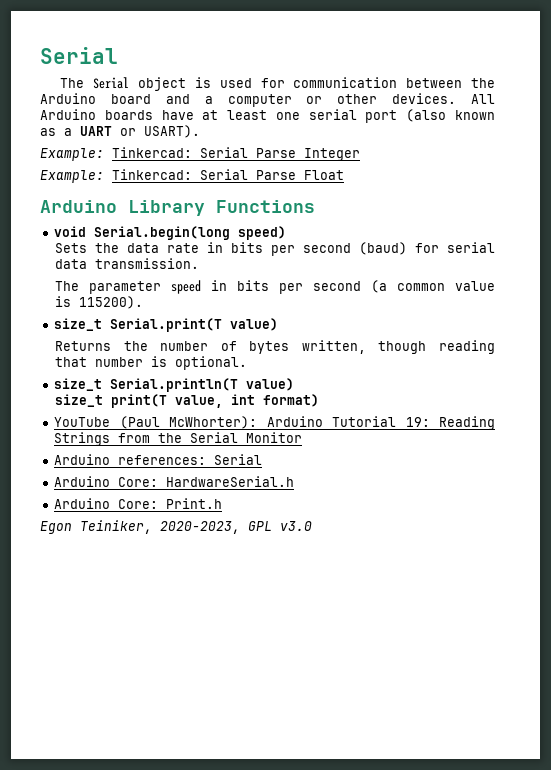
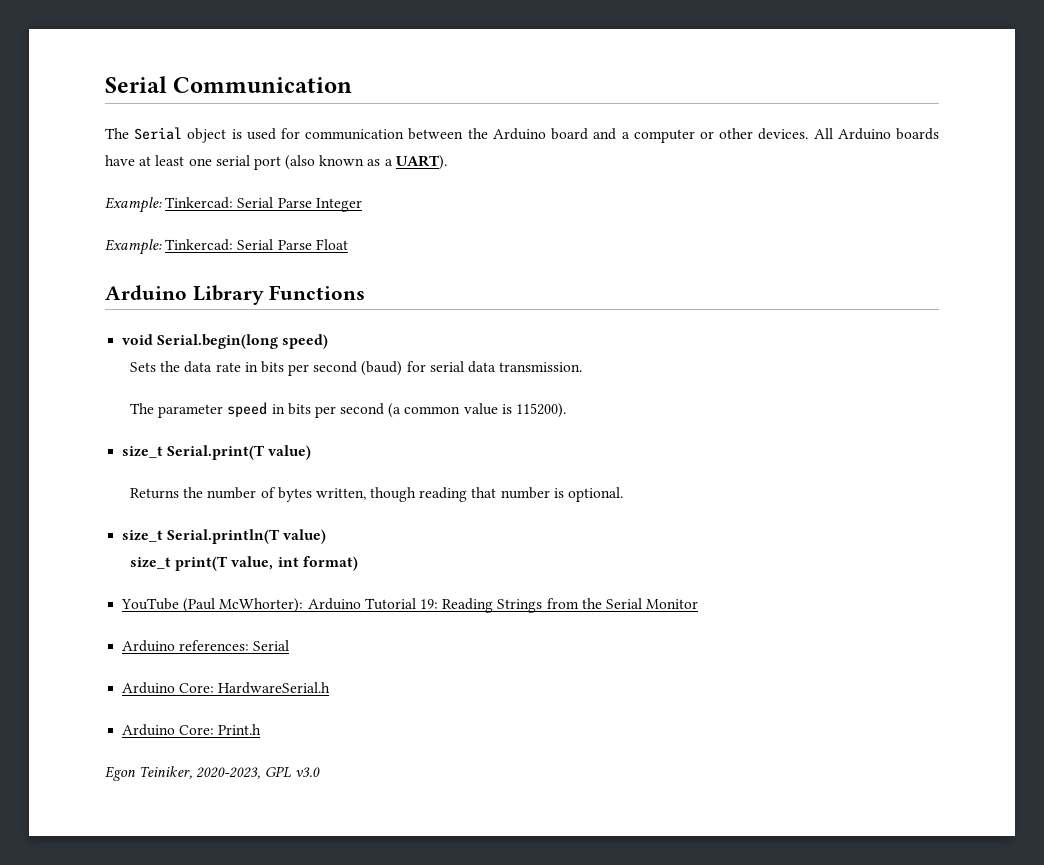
[40,47,118,64] Serial -> [105,76,353,93] Serial Communication
[80,125,200,138] UART or USART). -> [395,155,447,170] UART).

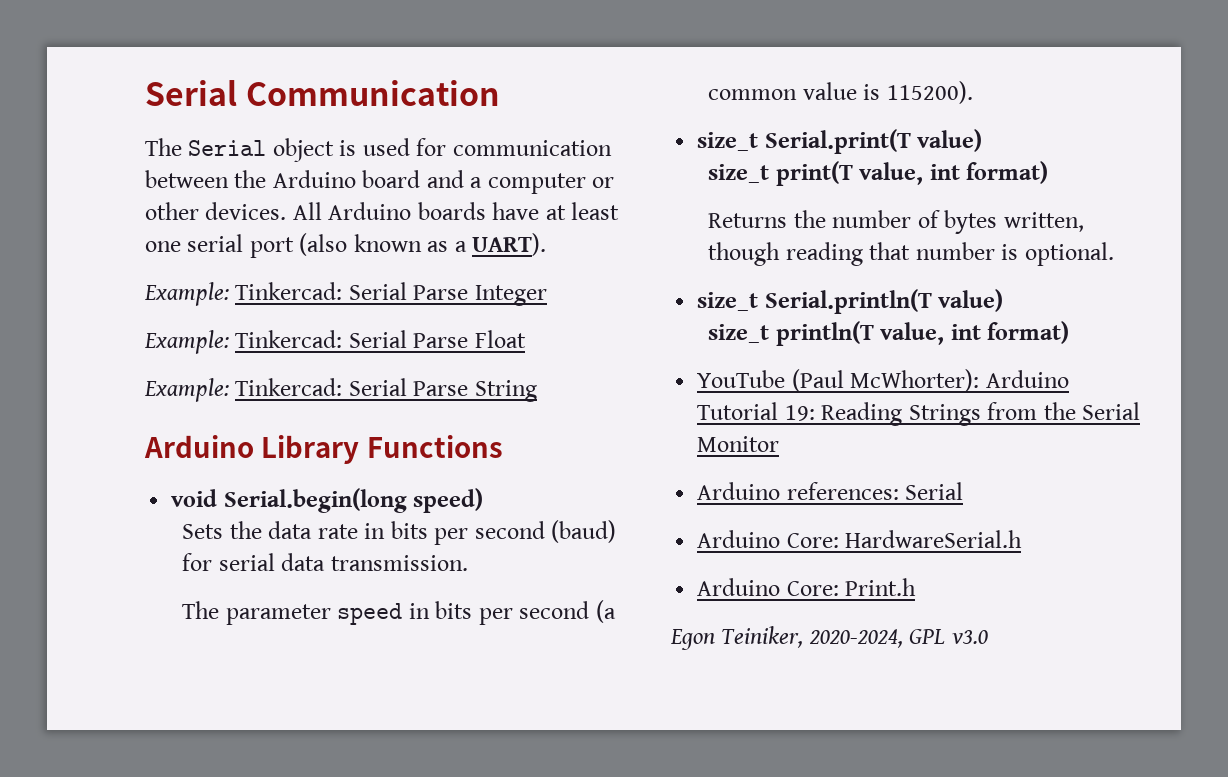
(348, 244) none -> [144,378,537,402] // Example: Tinkercad: Serial Parse String
(312, 452) none -> [708,161,1049,186] // size_t print(T value, int format)
[175,556,228,571] print(T -> [775,321,874,346] println(T
[196,767,261,779] 2020-2023, -> [808,629,903,648] 2020-2024,

